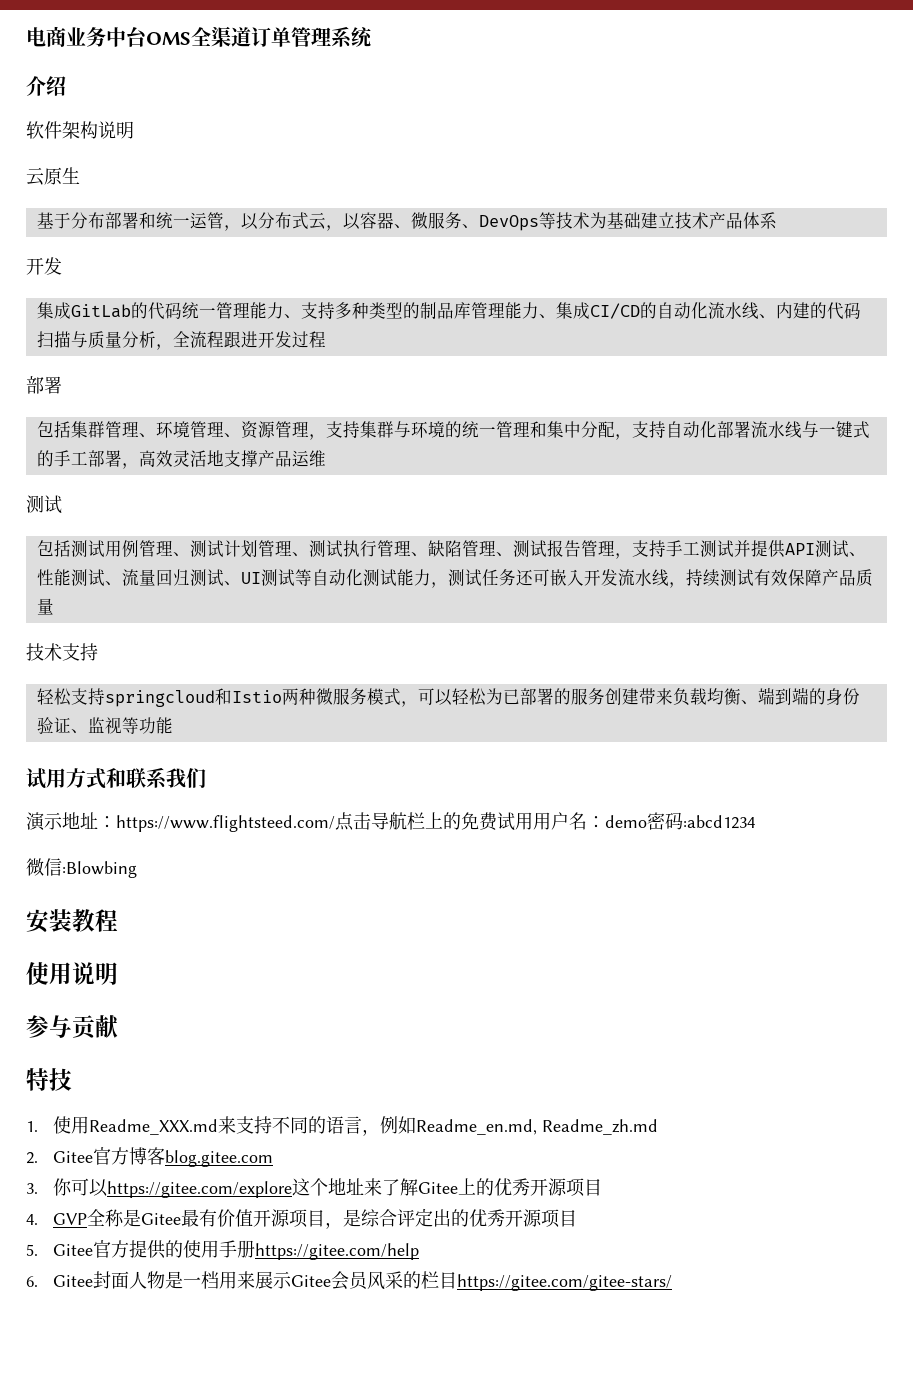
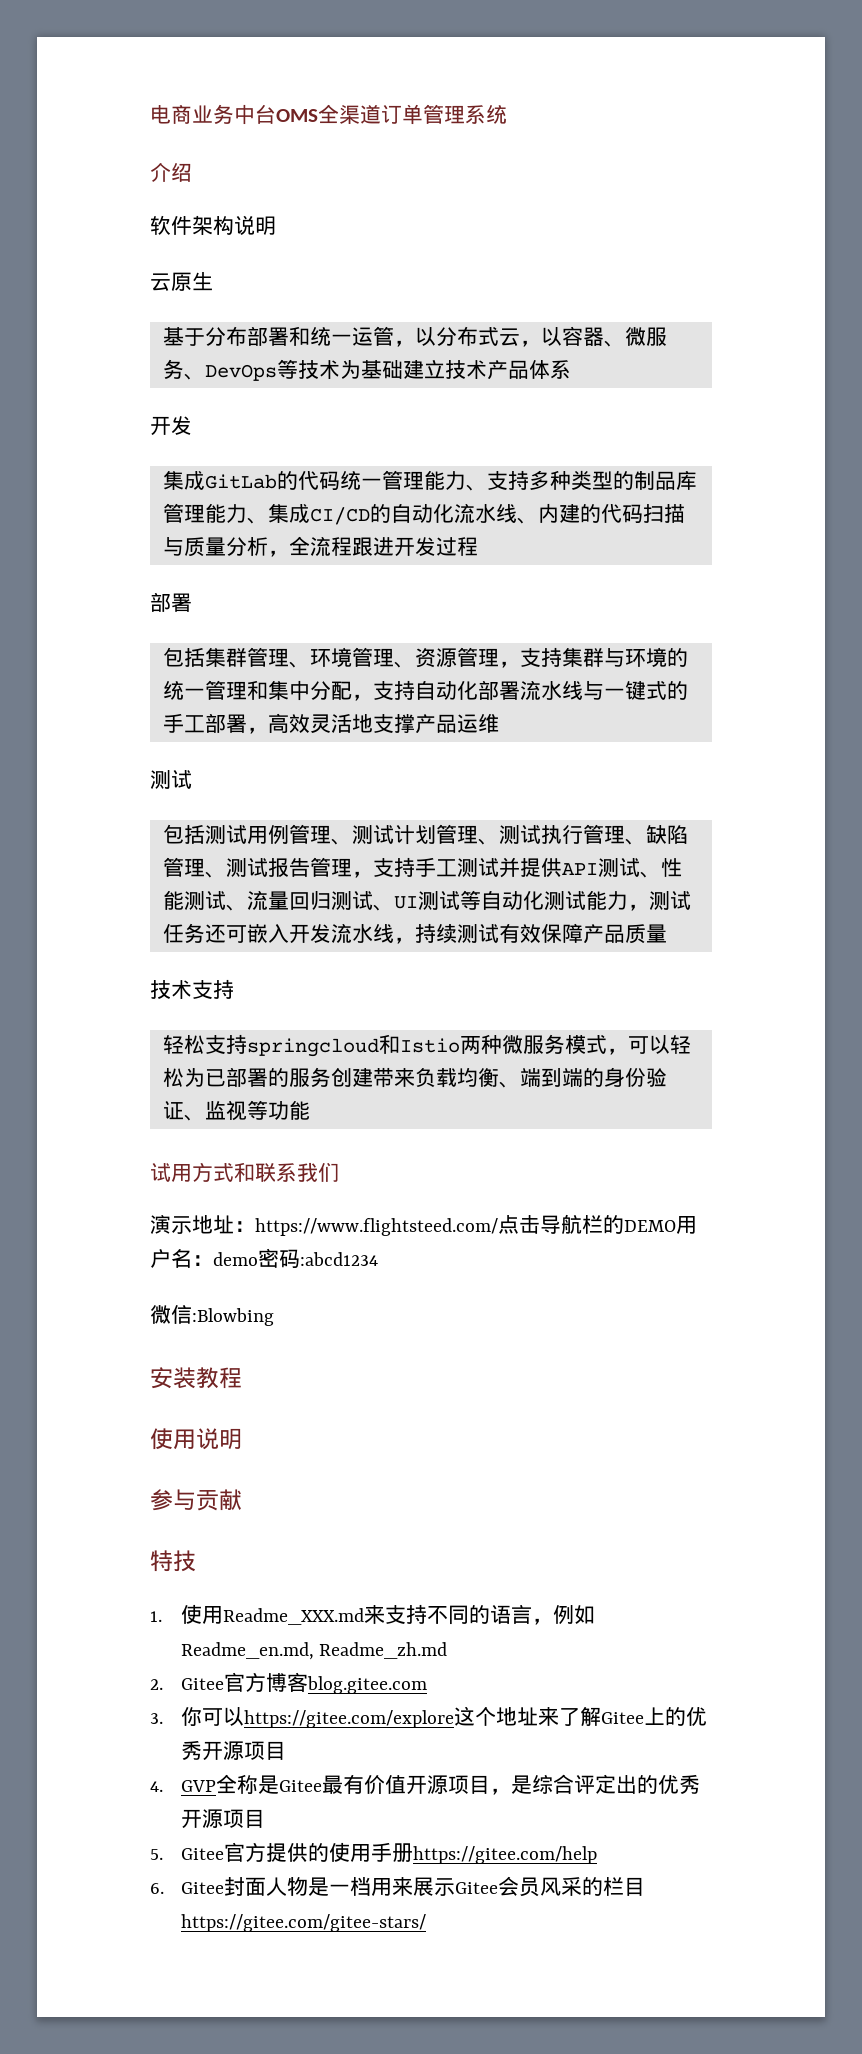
[425,812,533,831] 上的免费试用 -> [603,1215,676,1234] 的DEMO

